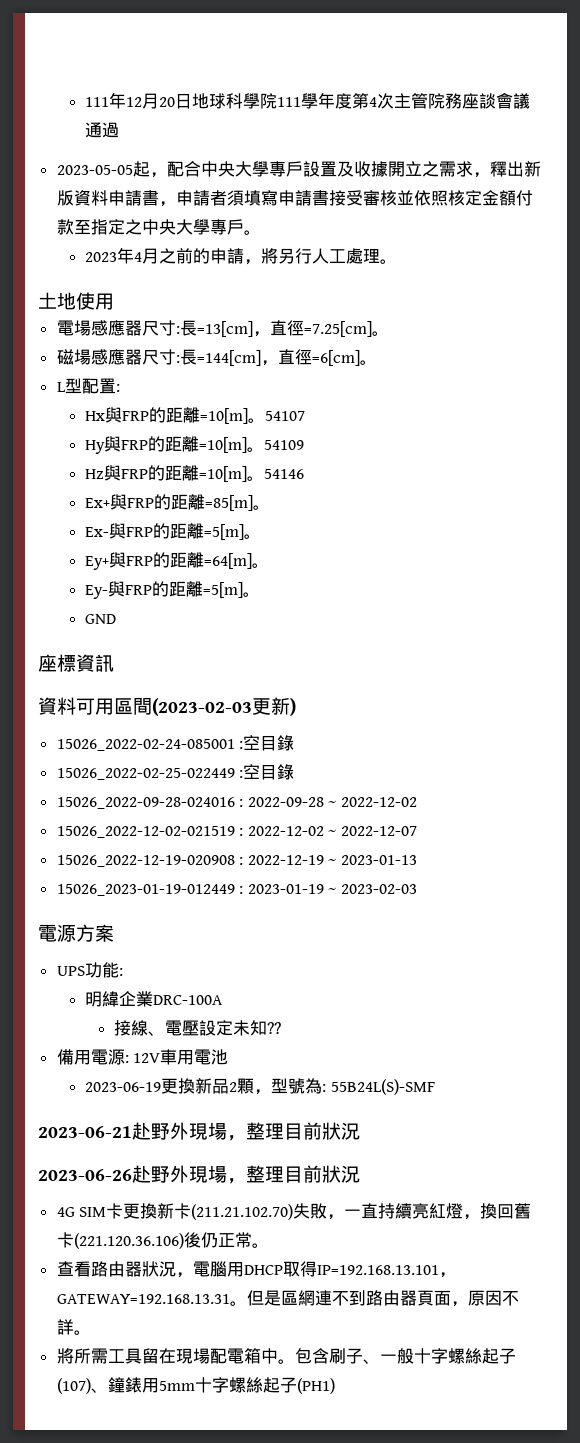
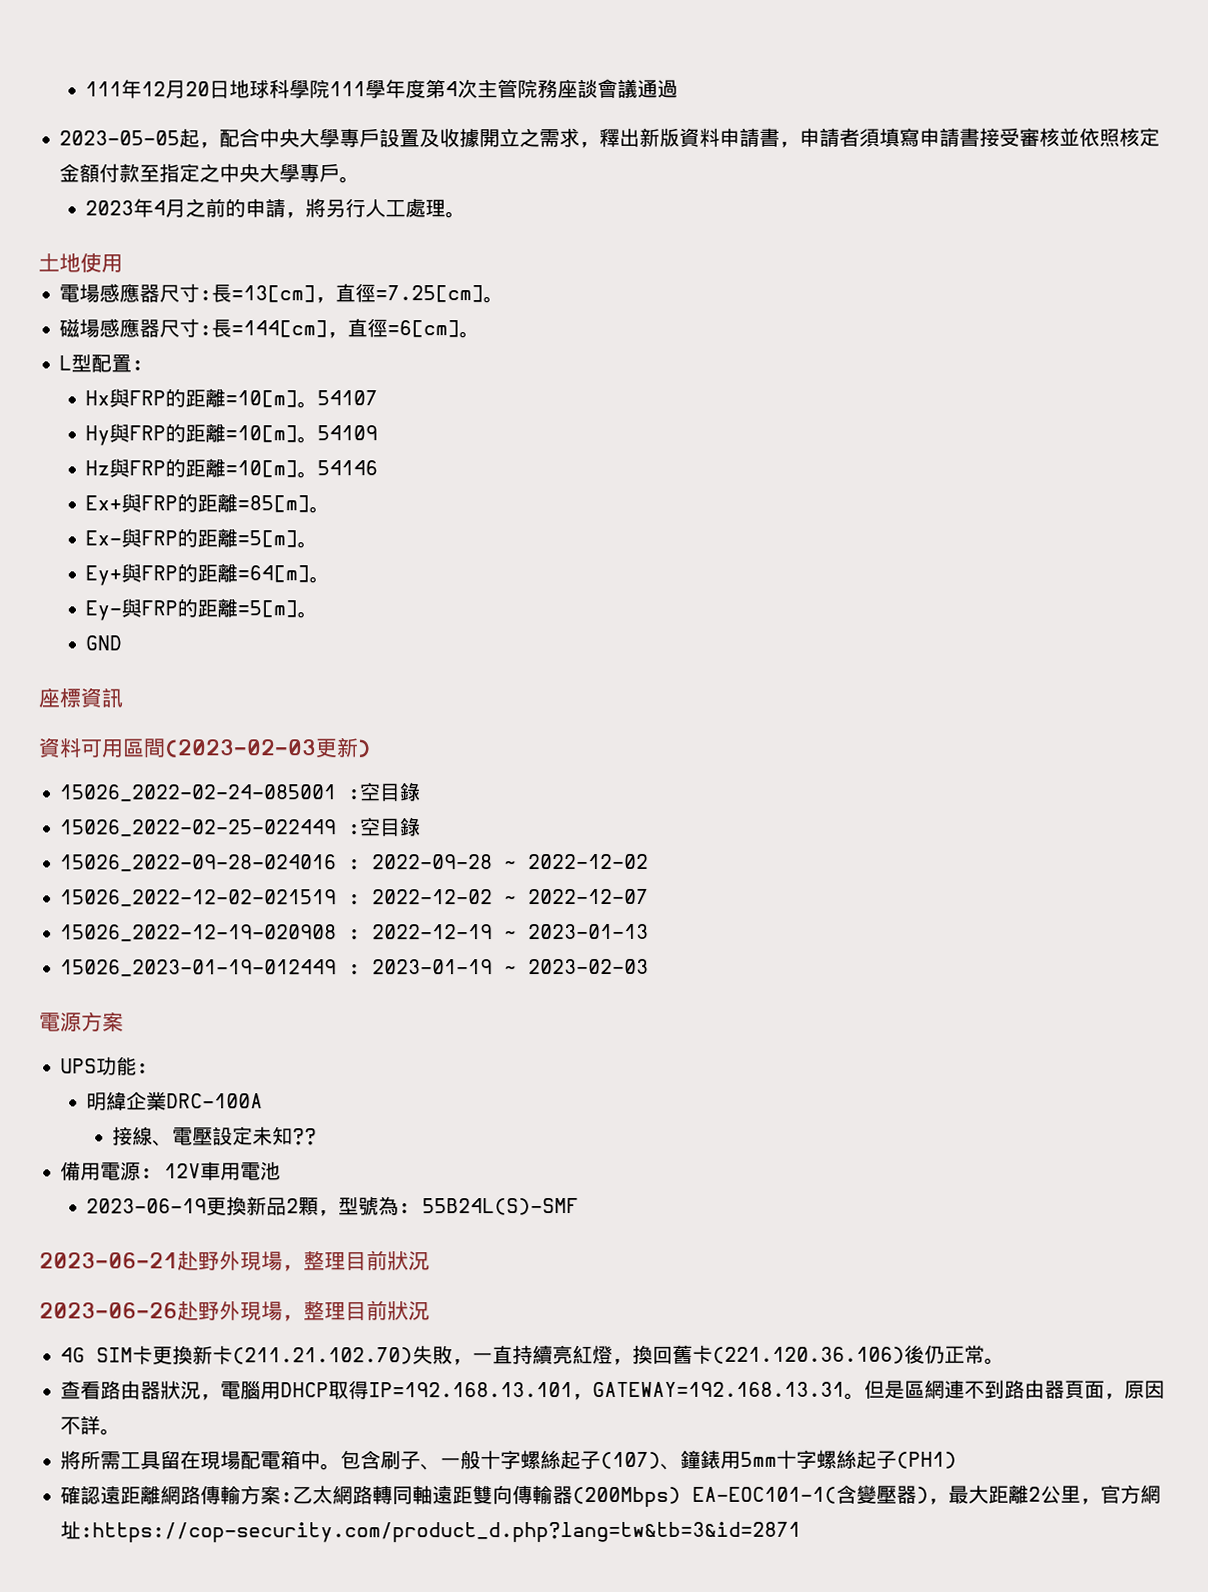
(335, 1386) none -> [60,1484,1162,1508] [60,1521,802,1543] // 確認遠距離網路傳輸方案:乙太網路轉同軸遠距雙向傳輸器(200Mbps) EA-EOC101-1(含變壓器)，最大距離2公里，官方網址:https://cop-security.com/product_d.php?lang=tw&tb=3&id=2871

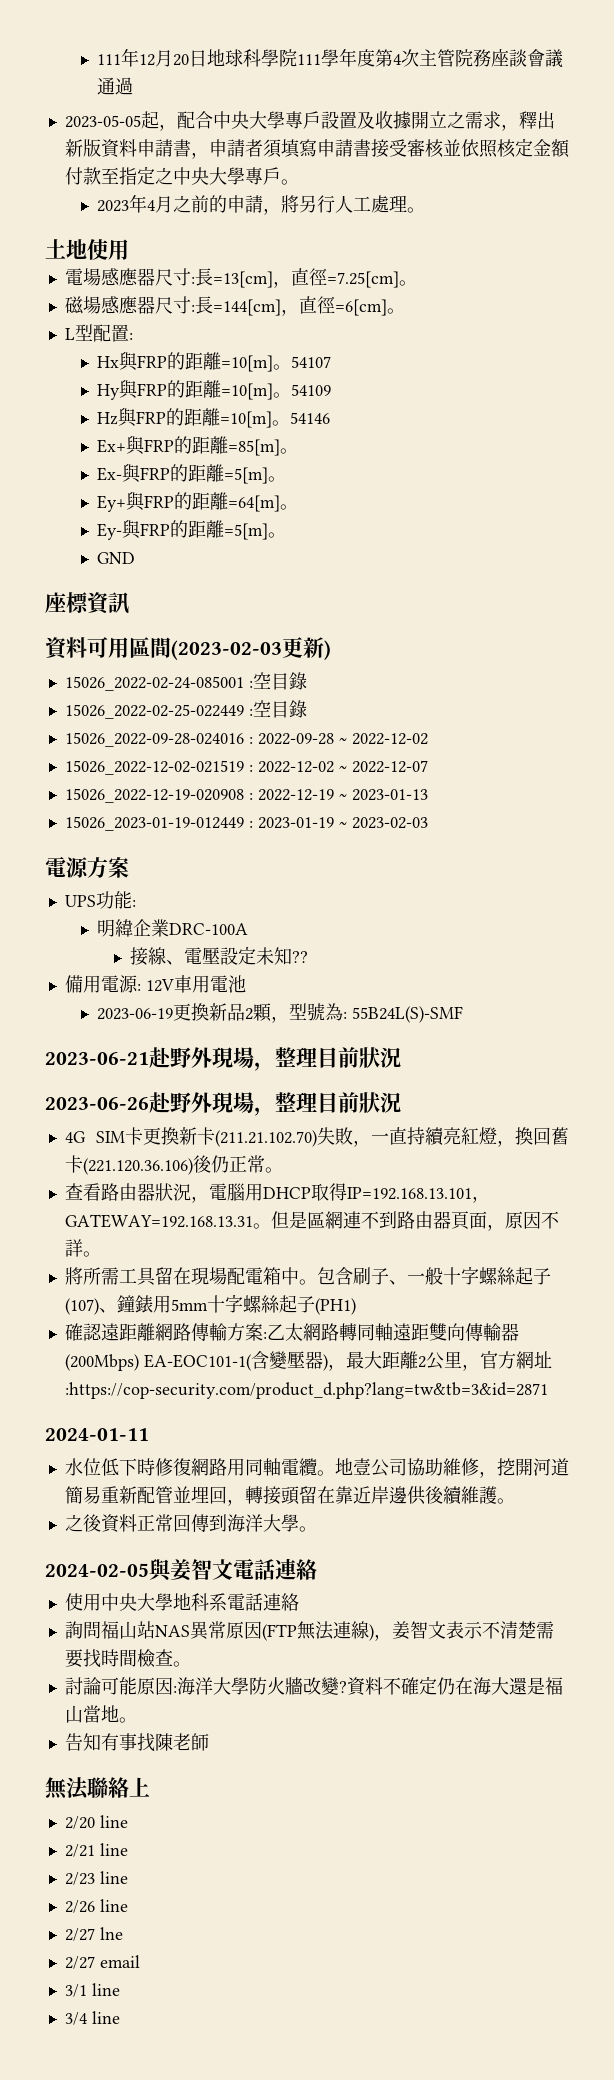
(802, 1532) none -> [45,1428,149,1441] [64,1458,569,1478] [64,1486,515,1506] [64,1514,317,1533] [45,1558,317,1582] [64,1593,299,1611] [64,1621,554,1641] [64,1649,191,1668] [64,1676,563,1696] [64,1705,137,1723] [64,1733,209,1752] [45,1777,150,1800] [64,1815,128,1829] [64,1843,128,1857] [64,1871,128,1885] [64,1899,128,1913] [64,1927,123,1941] [64,1955,140,1969] [64,1983,120,1997] [64,2011,120,2025] // 2024-01-11 // 水位低下時修復網路用同軸電纜。地壹公司協助維修，挖開河道簡易重新配管並埋回，轉接頭留在靠近岸邊供後續維護。 // 之後資料正常回傳到海洋大學。 // 2024-02-05與姜智文電話連絡 // 使用中央大學地科系電話連絡 // 詢問福山站NAS異常原因(FTP無法連線)，姜智文表示不清楚需要找時間檢查。 // 討論可能原因:海洋大學防火牆改變?資料不確定仍在海大還是福山當地。 // 告知有事找陳老師 // 無法聯絡上 // 2/20 line // 2/21 line // 2/23 line // 2/26 line // 2/27 lne // 2/27 email // 3/1 line // 3/4 line

